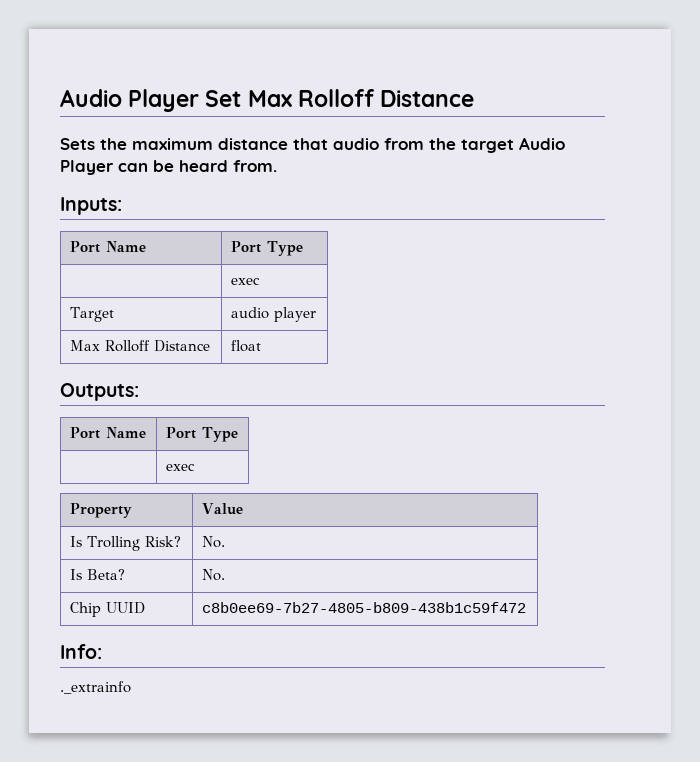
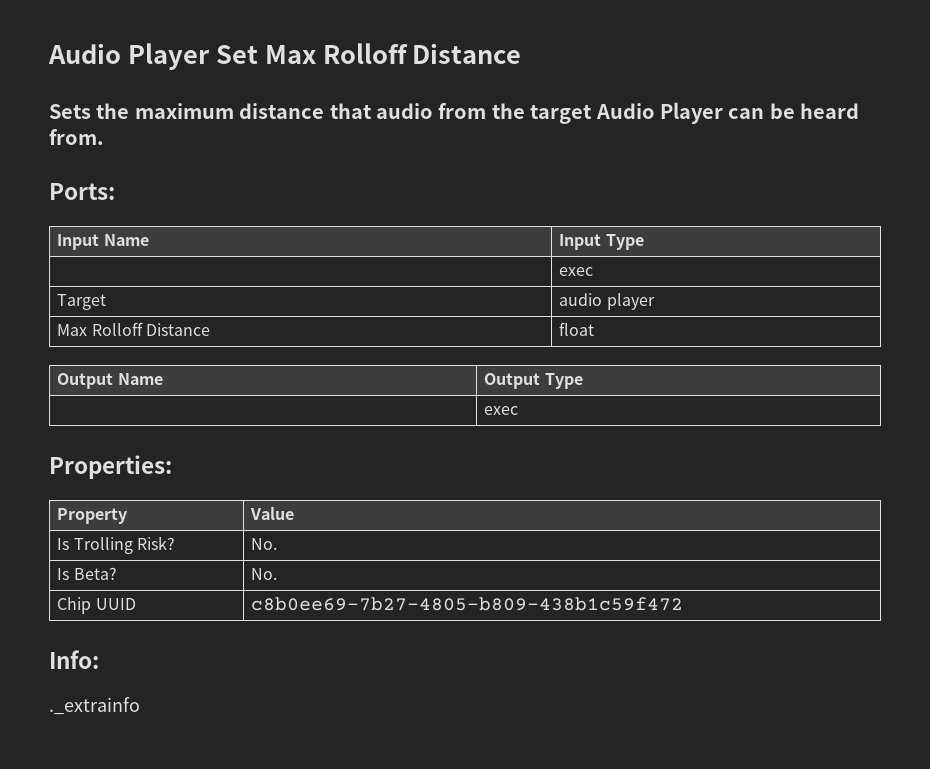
[60,197,122,215] [69,241,146,253] [230,241,261,253] Inputs: // Port Name | Port -> [49,183,115,200] [57,234,149,250] [559,234,602,250] Ports: // Input Name | Input
[60,383,139,401] [69,427,146,439] [165,427,238,442] [165,463,195,471] // Outputs: // Port Name | Port Type // | exec -> [57,373,163,389] [484,373,583,389] [484,406,519,415] [49,455,172,479] // Output Name | Output Type // | exec // Properties:

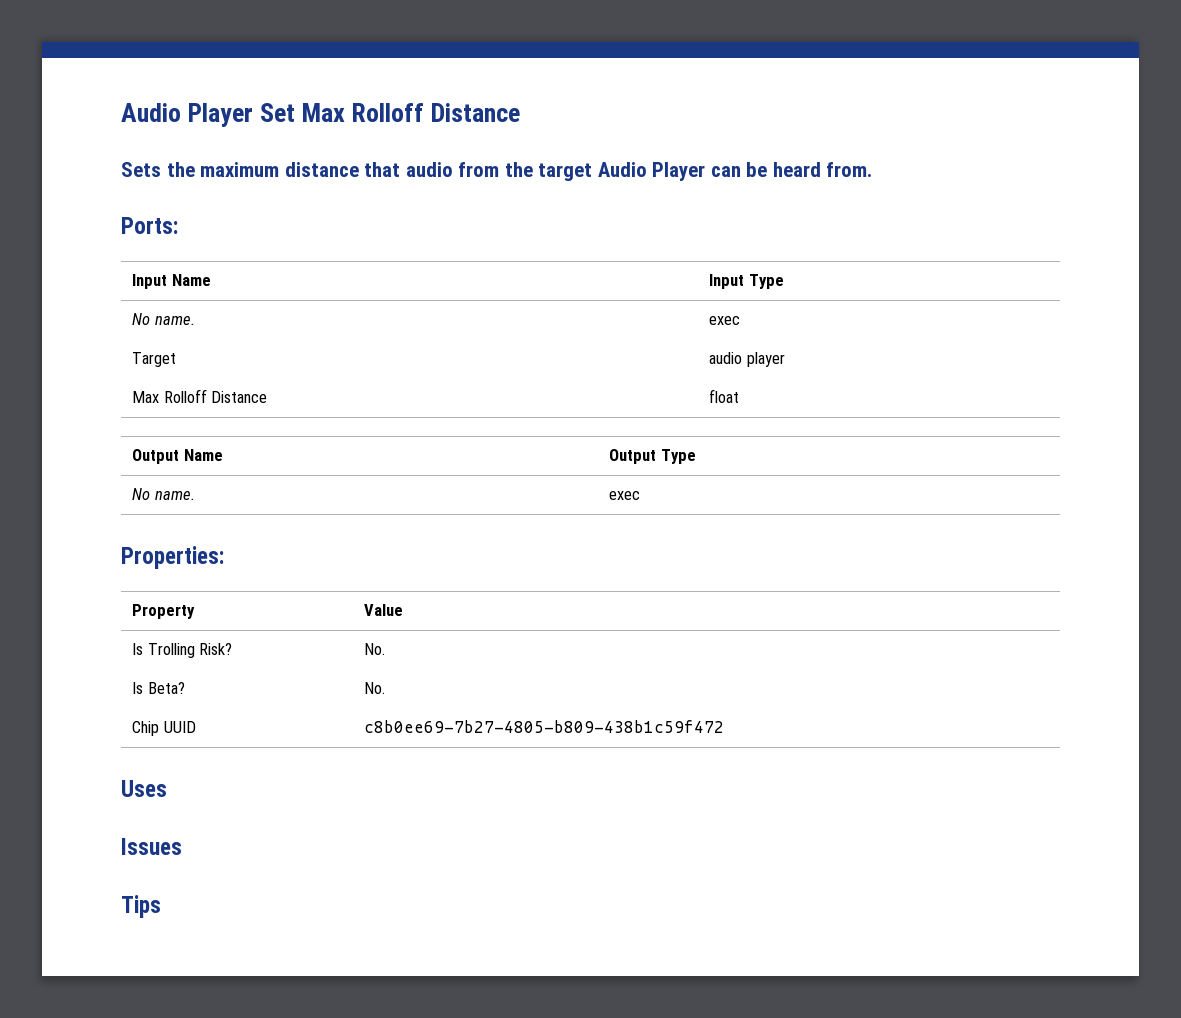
(644, 242) none -> [132,313,195,325] No name.
(583, 381) none -> [132,488,195,500] No name.
[49,650,99,669] [49,697,140,715] Info: // ._extrainfo -> [121,780,167,797] [121,838,182,855] [121,895,161,918] Uses // Issues // Tips

